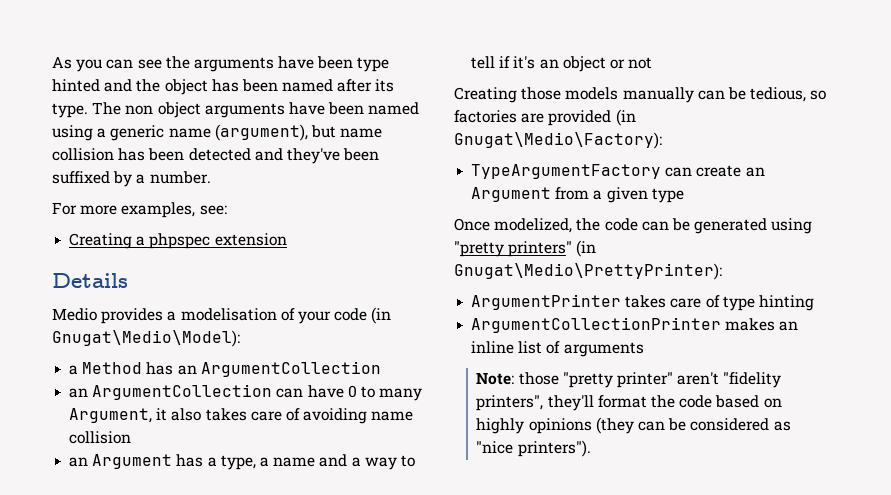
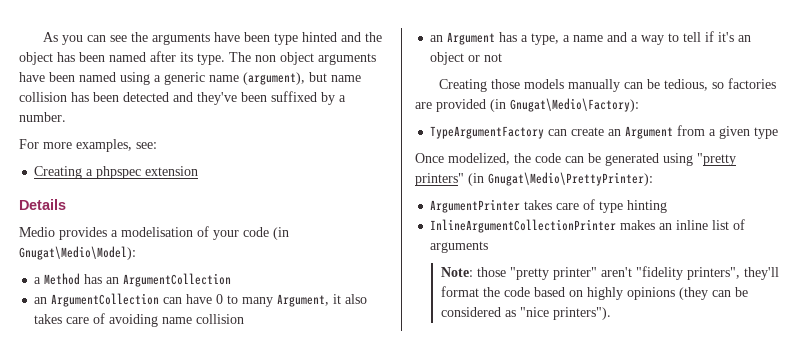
[471,317,722,333] ArgumentCollectionPrinter -> [430,219,617,233] InlineArgumentCollectionPrinter

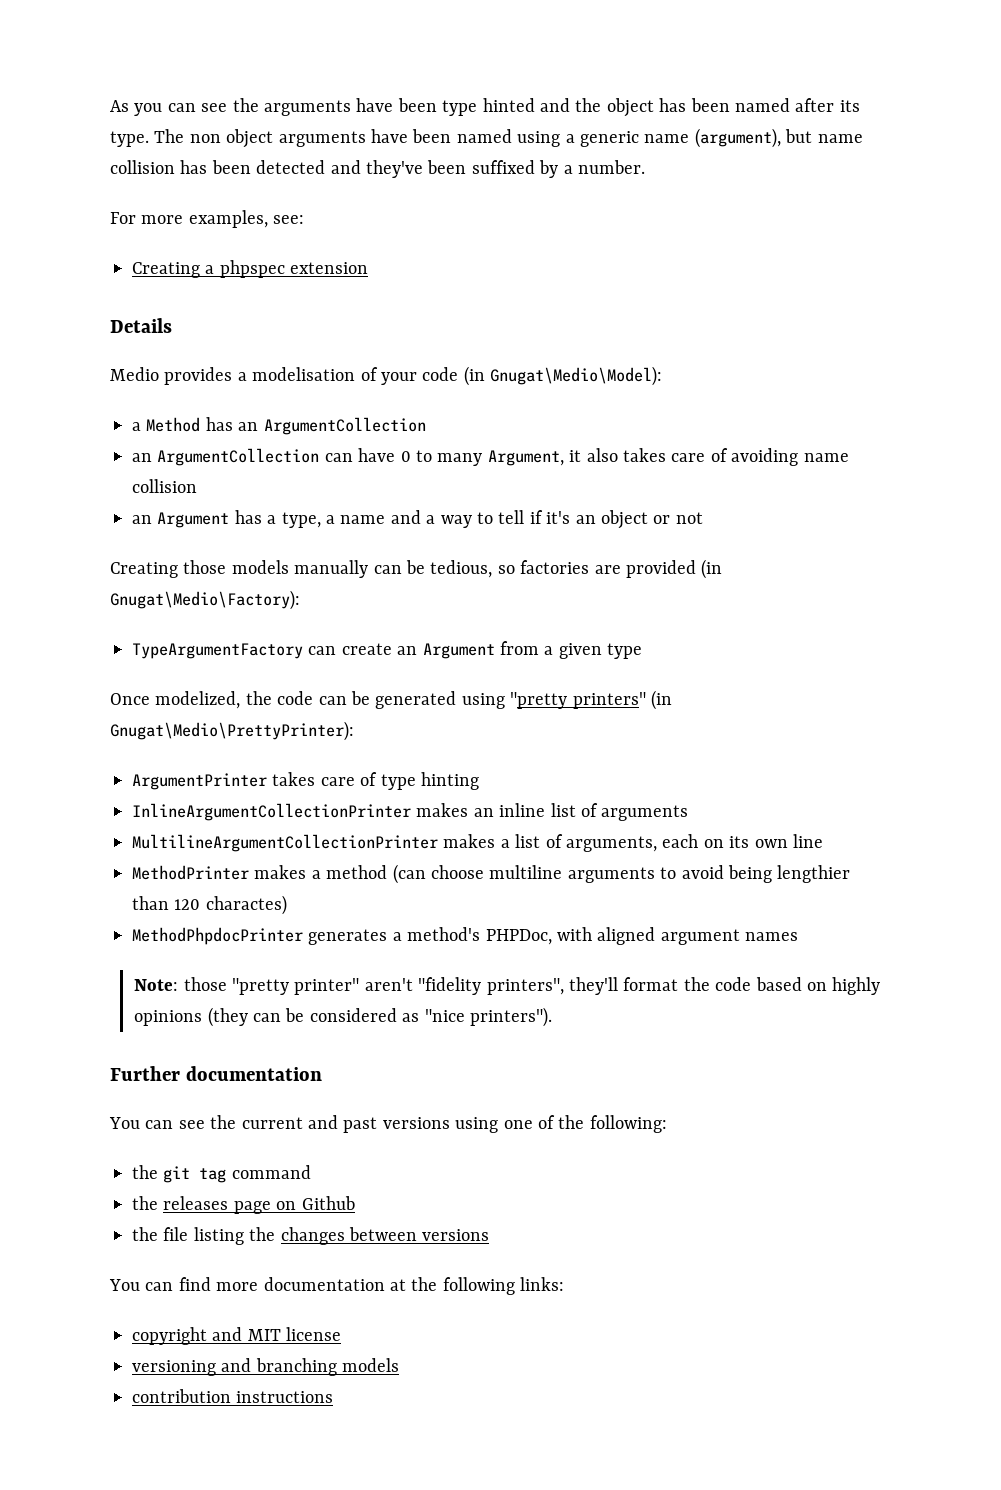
(489, 247) none -> [132,834,823,852] [132,864,851,884] [132,895,287,915] [132,927,799,945] // MultilineArgumentCollectionPrinter makes a list of arguments, each on its own line // MethodPrinter makes a method (can choose multiline arguments to avoid being lengthier than 120 charactes) // MethodPhpdocPrinter generates a method's PHPDoc, with aligned argument names
(611, 313) none -> [110,1066,322,1081] [109,1115,667,1133] [132,1165,311,1183] [132,1196,355,1214] [132,1227,490,1245] [109,1277,565,1295] [132,1327,342,1345] [132,1358,400,1376] [132,1389,334,1403] // Further documentation // You can see the current and past versions using one of the following: // the git tag command // the releases page on Github // the file listing the changes between versions // You can find more documentation at the following links: // copyright and MIT license // versioning and branching models // contribution instructions

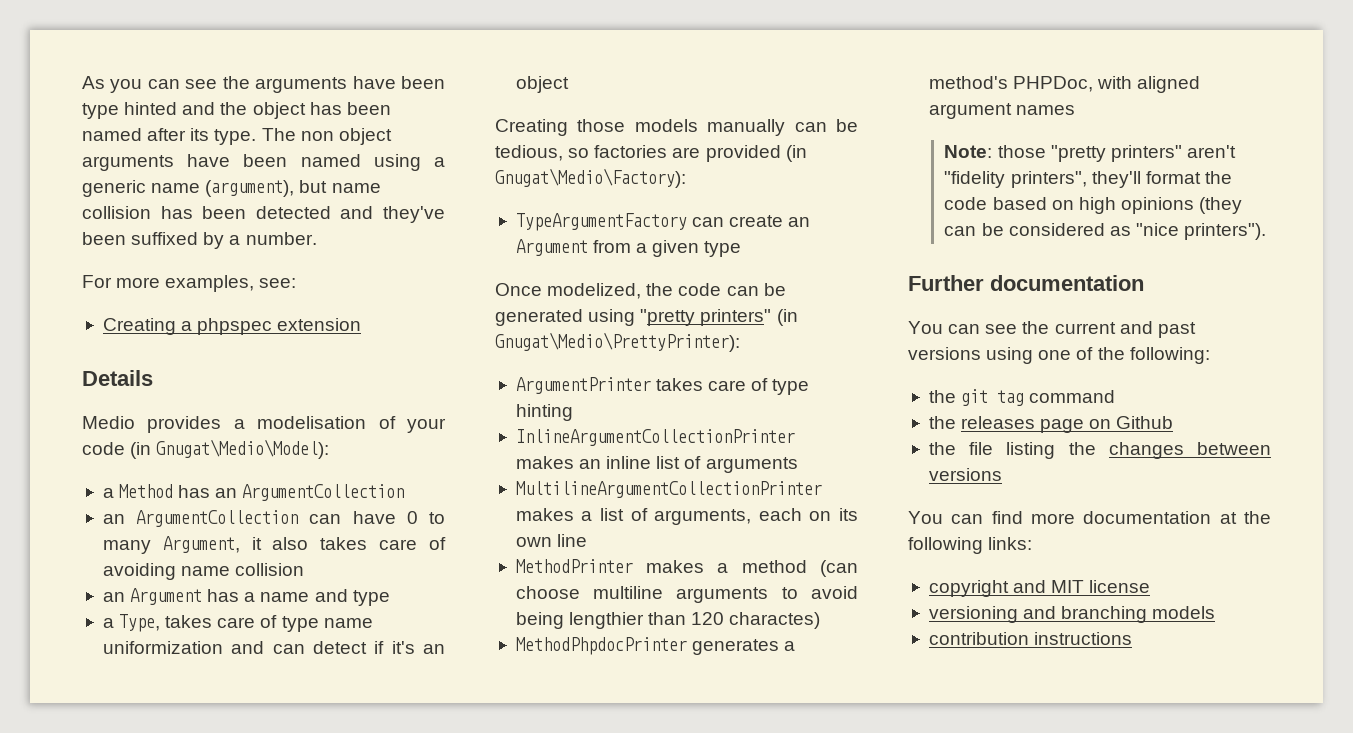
[281,510,525,528] type, a name and a way to tell -> [260,589,390,606] [102,614,373,632] [102,641,367,654] name and type // a Type, takes care of type name uniformization and can detect
[653,512,703,524] or not -> (569, 84) none
[294,978,360,995] printer" -> [1110,145,1182,162] printers"
[832,977,881,995] highly -> [1078,197,1116,214] high

